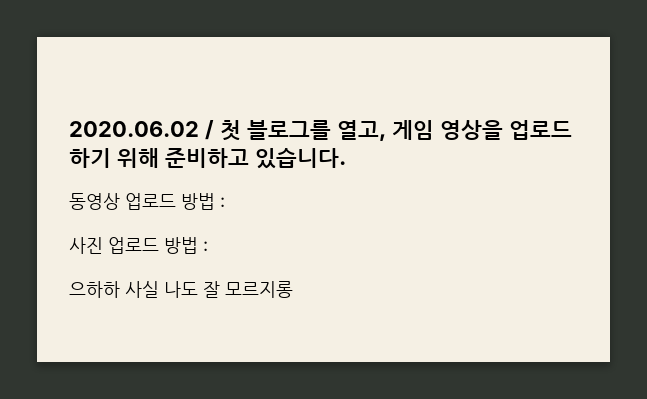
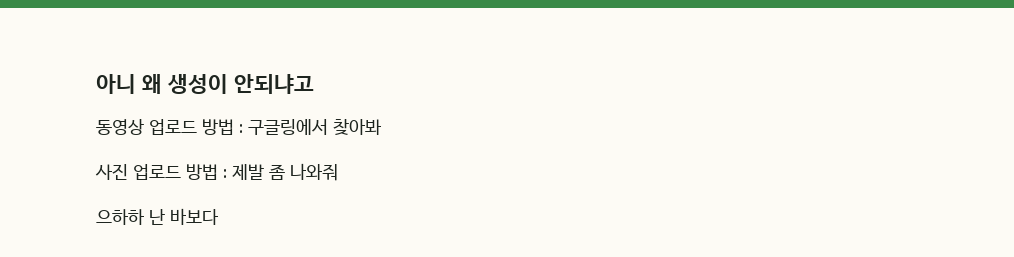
[69,120,572,141] [69,148,346,169] 2020.06.02 / 첫 블로그를 열고, 게임 영상을 업로드 하기 위해 준비하고 있습니다. -> [96,74,314,94] 아니 왜 생성이 안되냐고
(225, 202) none -> [248,119,382,135] 구글링에서 찾아봐
[69,281,293,298] // 으하하 사실 나도 잘 모르지롱 -> [232,163,338,181] [96,208,219,225] 제발 좀 나와줘 // 으하하 난 바보다

